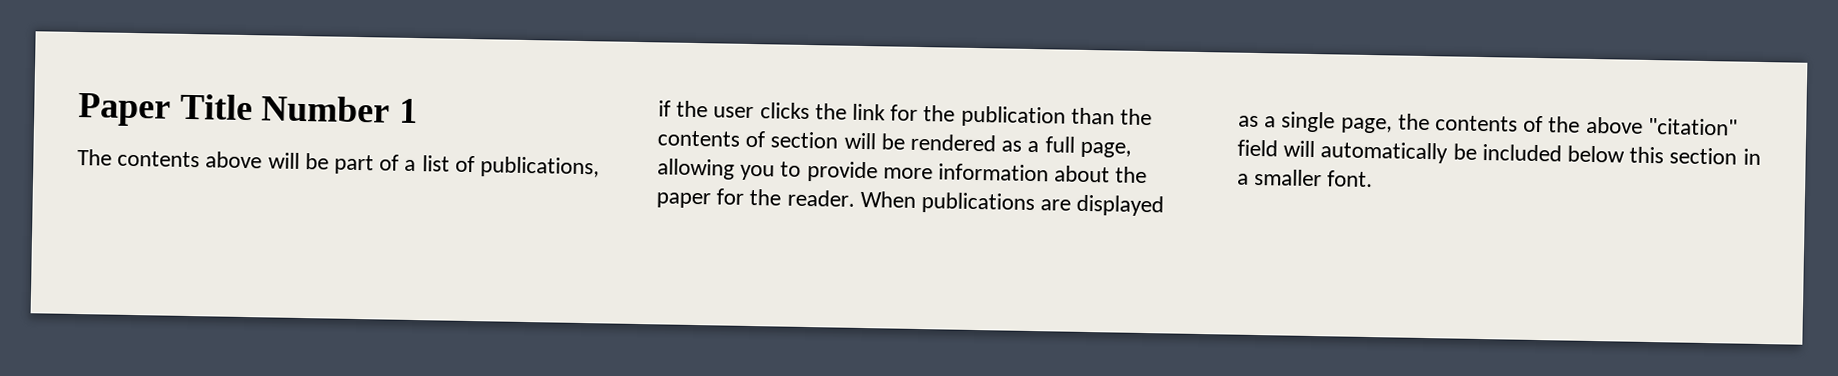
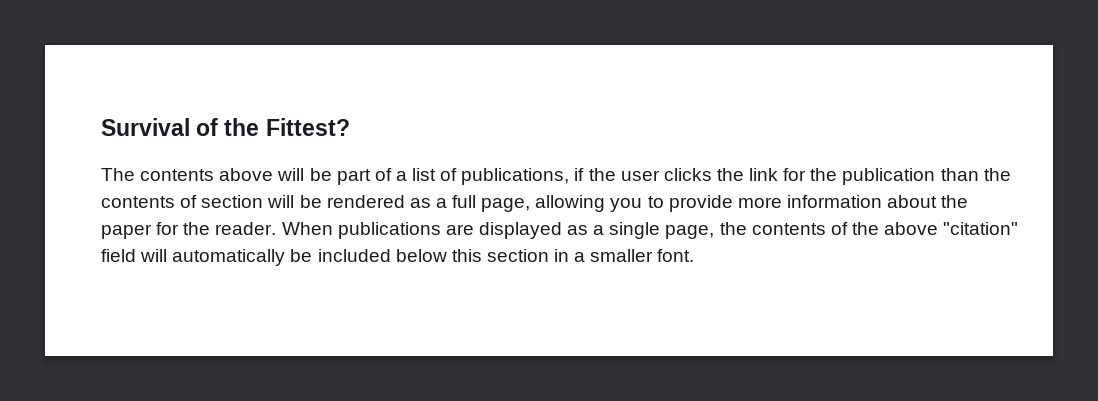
[77,93,419,127] Paper Title Number 1 -> [101,118,350,136] Survival of the Fittest?

